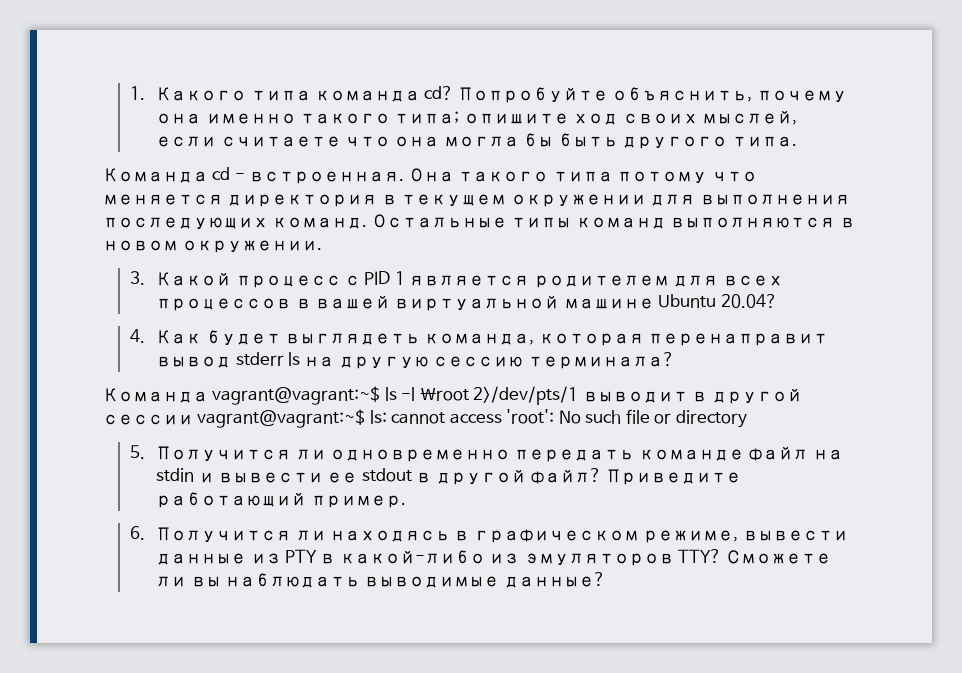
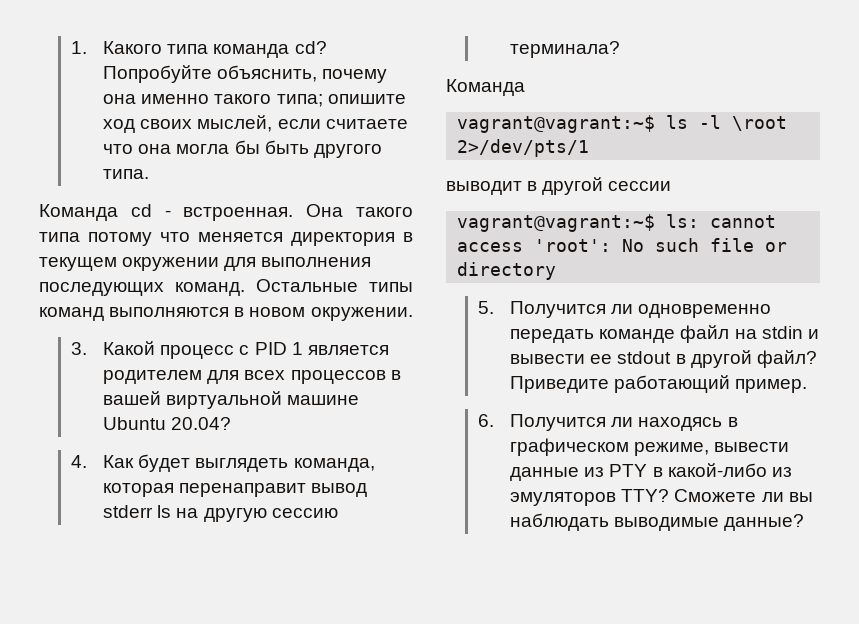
(208, 395) none -> (525, 87) //
(579, 395) none -> (590, 148) //
(193, 419) none -> (672, 186) //

